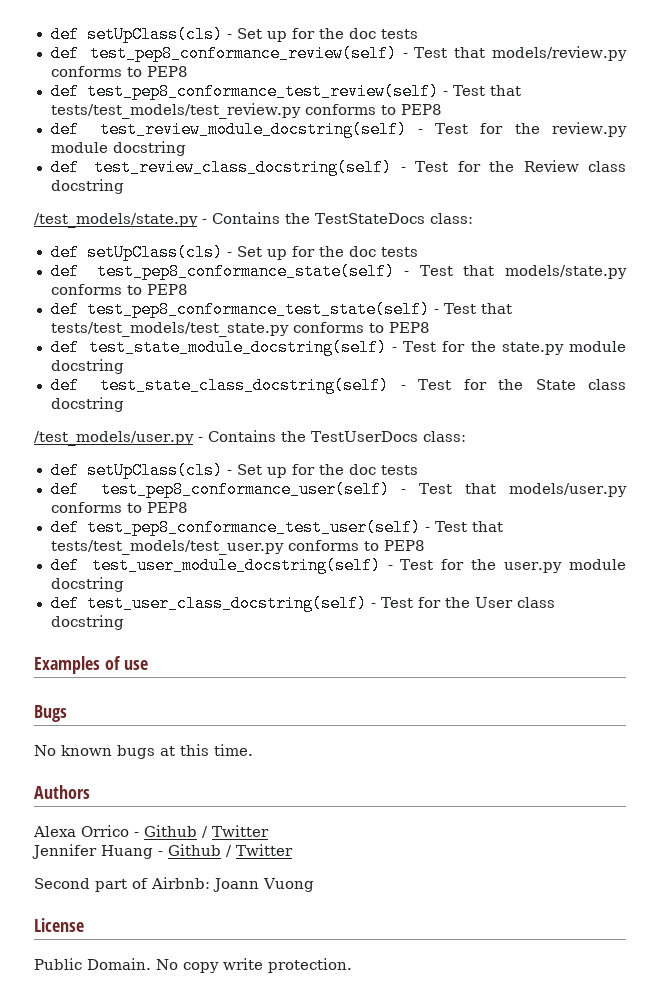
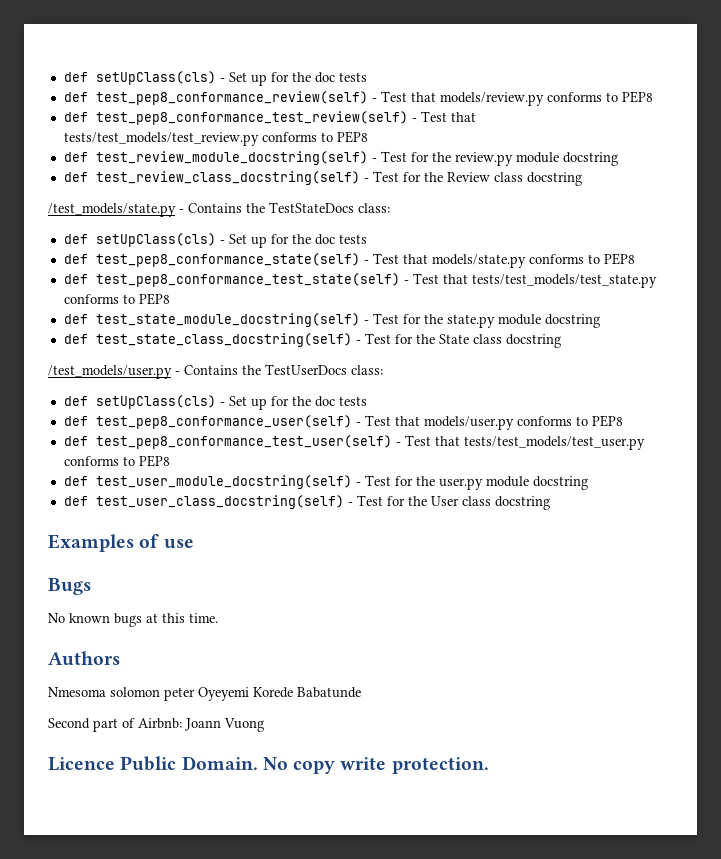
[33,825,269,838] [32,844,293,859] Alexa Orrico - Github / Twitter // Jennifer Huang - Github / Twitter -> [48,687,361,701] Nmesoma solomon peter Oyeyemi Korede Babatunde
[34,918,84,932] License // -> [48,757,115,771] Licence

